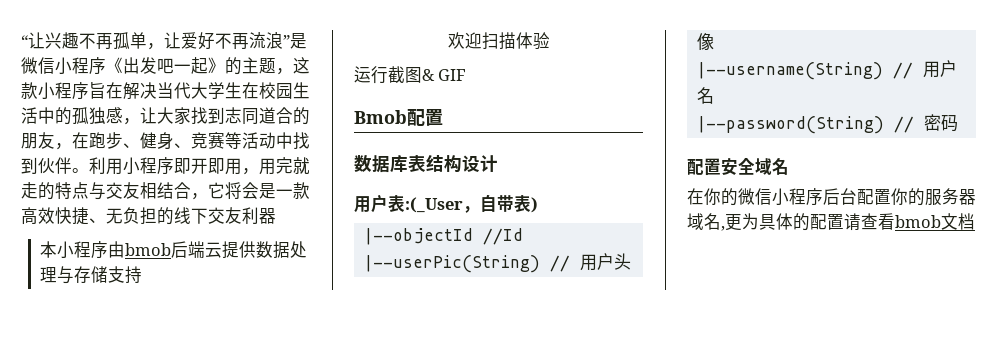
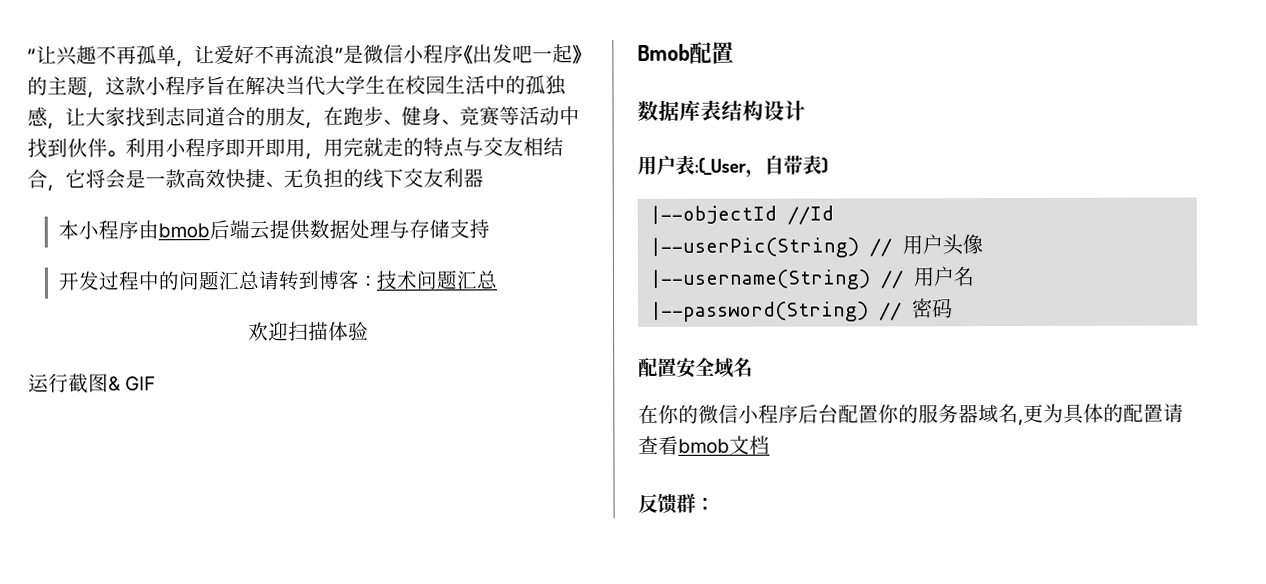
(142, 275) none -> [57,270,497,291] // 开发过程中的问题汇总请转到博客：技术问题汇总
(975, 221) none -> [638,493,715,514] // 反馈群：

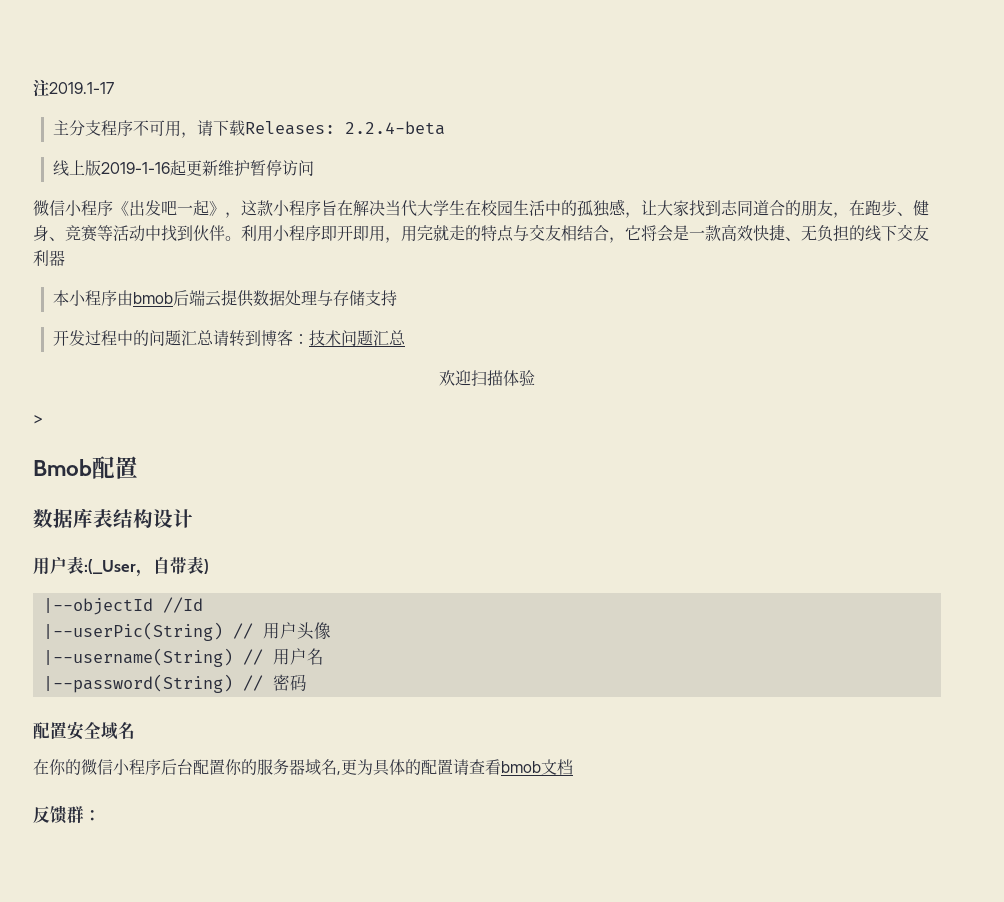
[27,44,364,67] “让兴趣不再孤单，让爱好不再流浪”是 -> [33,79,114,97] [52,120,445,138] [52,159,314,176] 注2019.1-17 // 主分支程序不可用，请下载Releases: 2.2.4-beta // 线上版2019-1-16起更新维护暂停访问 //
[27,76,88,96] 的主题 -> (225, 208) none
[28,373,157,394] 运行截图& GIF -> [33,415,43,424] >

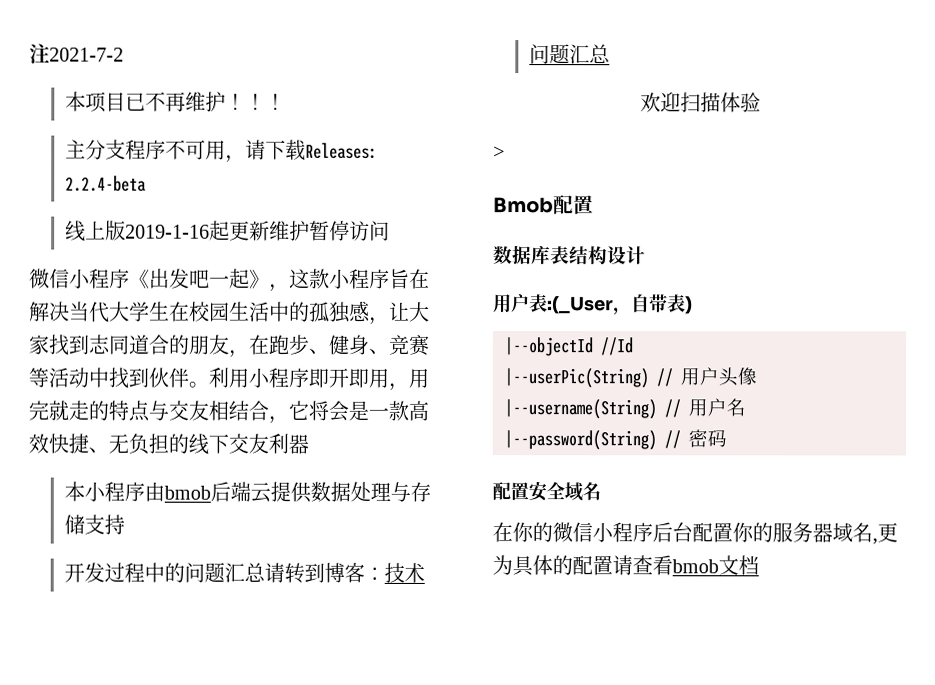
[49,82,114,94] 2019.1-17 -> [49,47,124,62] [65,91,287,113] 2021-7-2 // 本项目已不再维护！！！
[33,805,101,824] // 反馈群： -> (759, 565) none

